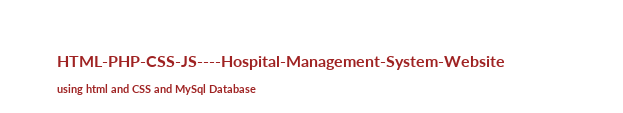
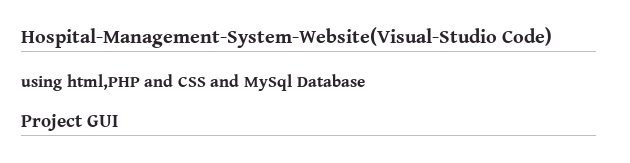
[57,56,505,70] HTML-PHP-CSS-JS----Hospital-Management-System-Website -> [21,27,553,48] Hospital-Management-System-Website(Visual-Studio Code)
[86,84,108,93] html -> [66,74,140,90] html,PHP
(256, 88) none -> [21,114,118,131] // Project GUI

